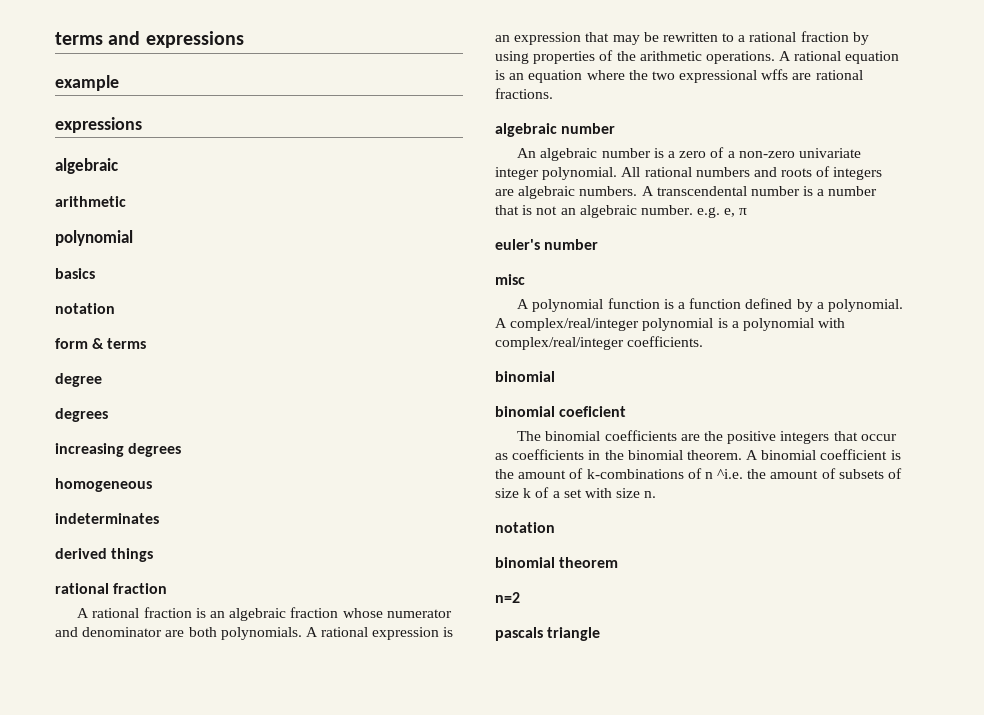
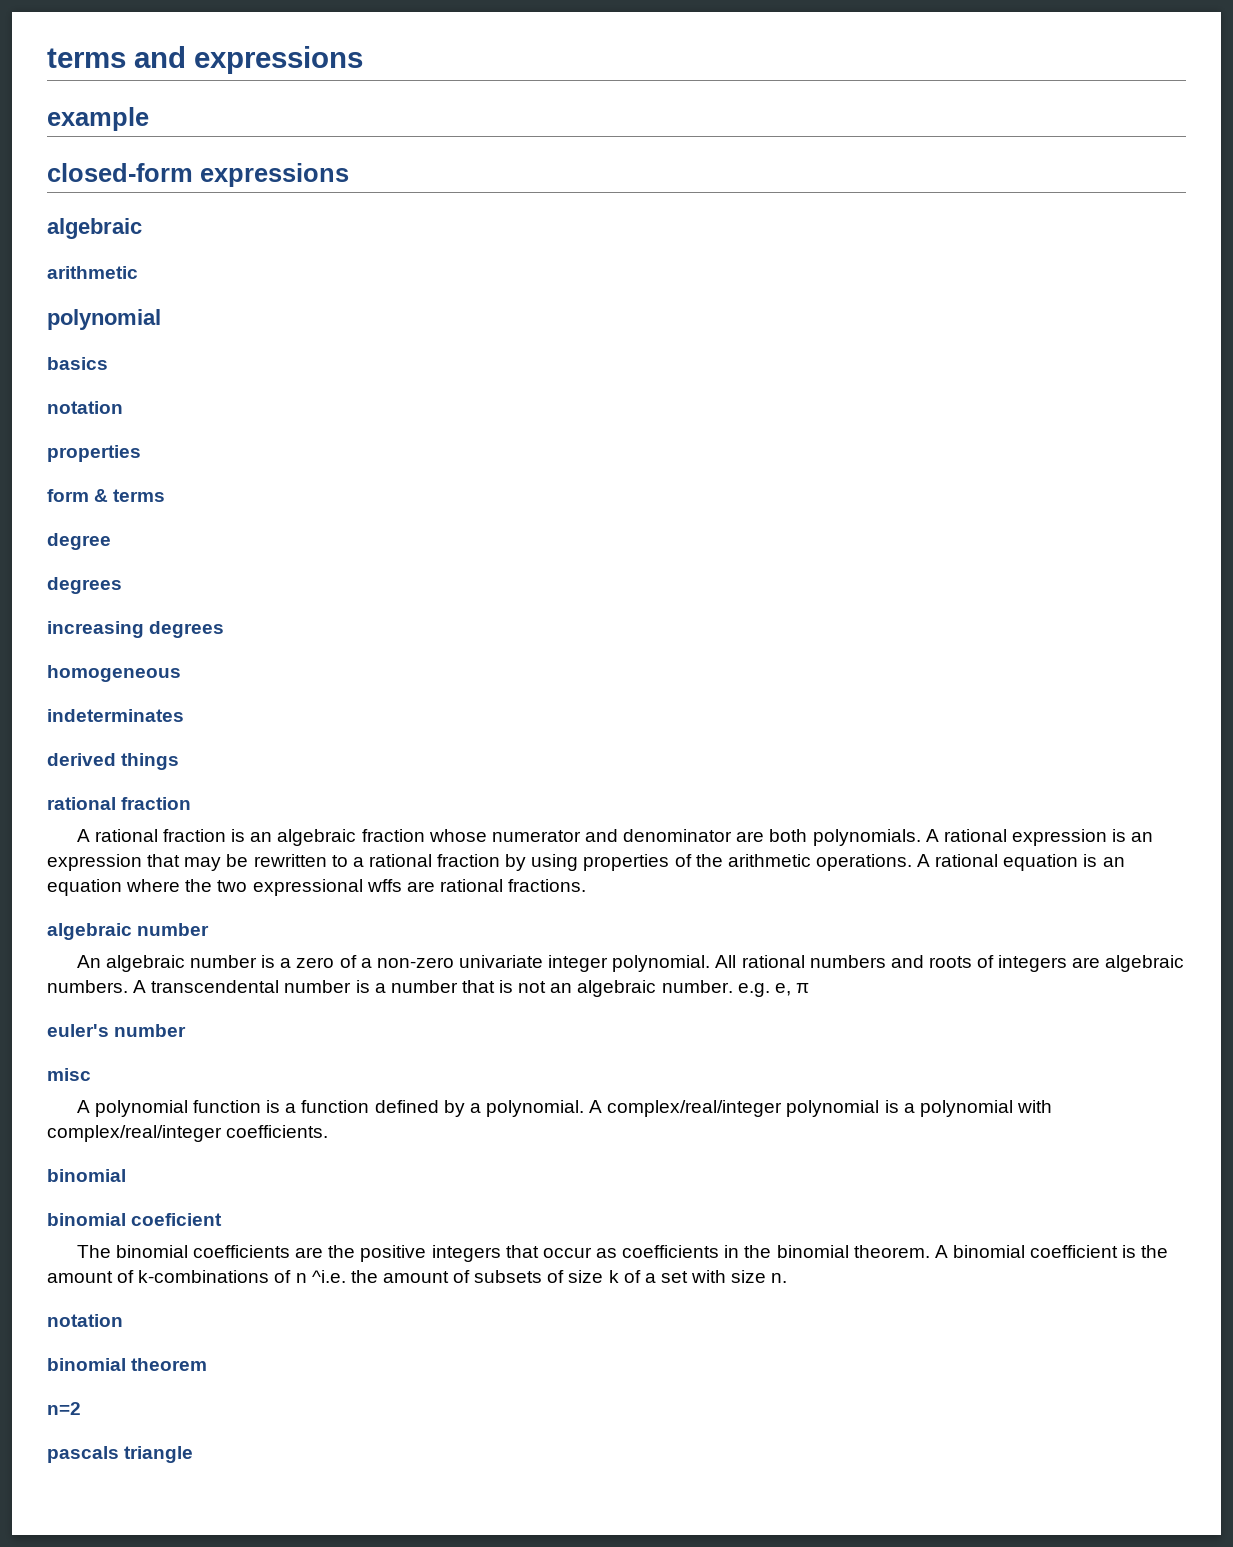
(119, 83) none -> [47,163,193,182] closed-form
(115, 308) none -> [47,445,141,462] // properties

